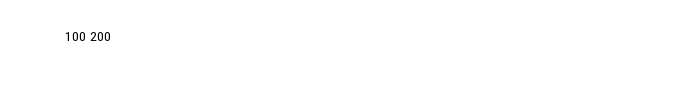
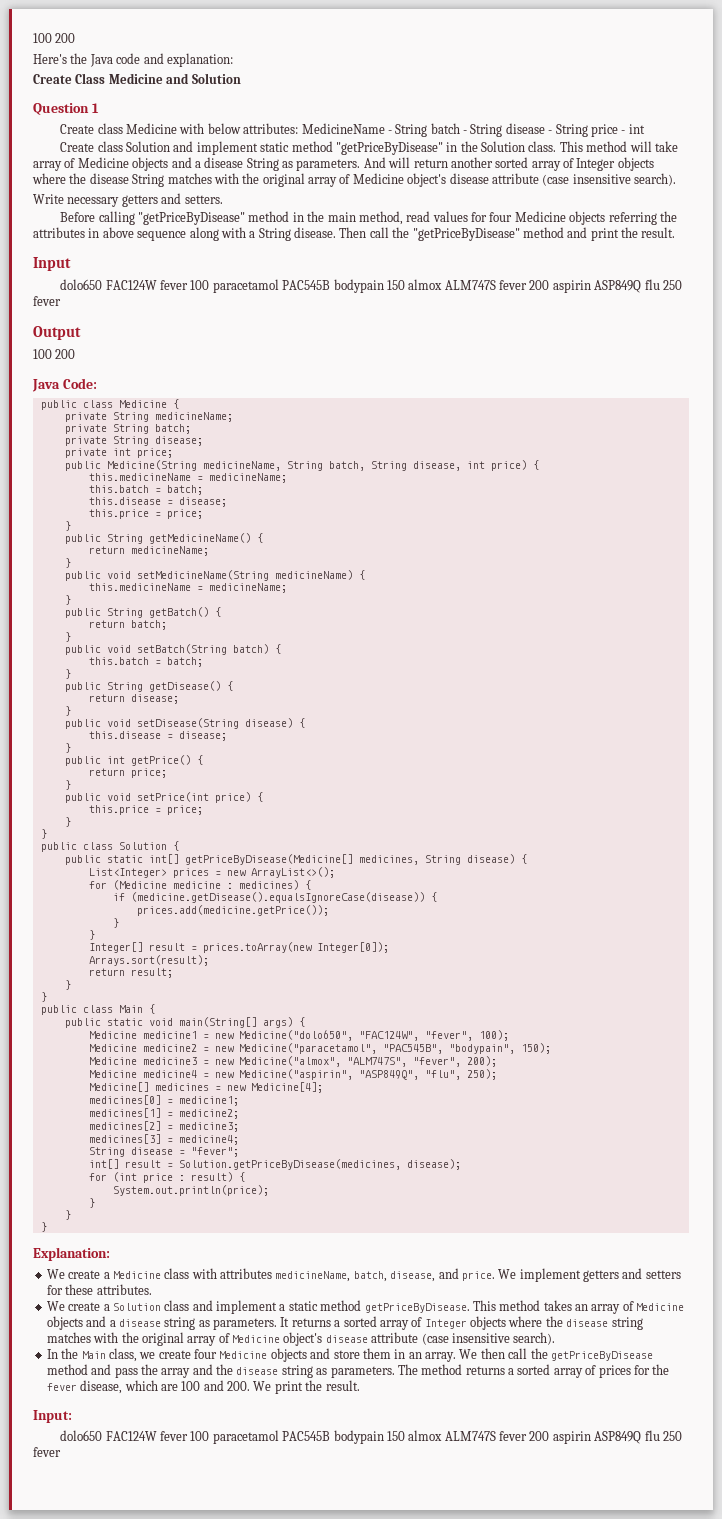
[65,32,111,41] 100 200 -> [33,33,76,43] [33,53,233,67] [33,73,241,84] [33,103,99,115] [60,123,645,137] [60,141,678,155] [33,157,654,171] [32,173,676,187] [33,193,223,207] [60,211,677,225] [33,227,676,241] [33,257,71,271] [60,279,682,293] [33,296,61,306] [33,326,81,340] [33,349,76,359] [32,378,97,392] [40,399,179,410] [64,412,233,422] [64,424,191,434] [64,436,203,446] [64,448,173,458] [64,460,539,471] [88,473,287,483] [88,485,203,495] [88,497,227,507] [88,509,203,519] [64,521,71,531] [64,533,263,544] [88,546,209,556] [64,558,71,568] [64,570,365,581] [88,583,287,593] [64,595,71,605] [64,607,221,618] [88,620,167,630] [64,632,71,642] [64,644,281,655] [88,657,203,667] [64,669,71,679] [64,681,233,692] [88,694,179,704] [64,706,71,716] [64,718,305,729] [88,731,227,741] [64,743,71,753] [64,755,203,766] [88,768,167,778] [64,780,71,790] [64,792,263,803] [88,805,203,815] [64,817,71,827] [40,829,47,839] [40,841,179,852] [64,854,527,865] [88,867,335,878] [88,880,311,890] [112,892,437,903] [136,905,329,916] [112,918,119,928] [88,930,95,940] [88,942,389,953] [88,955,209,966] [88,968,173,978] [64,980,71,990] [40,992,47,1002] [40,1004,155,1015] [64,1017,305,1028] [88,1030,509,1041] [88,1043,551,1054] [88,1056,497,1067] [88,1069,497,1080] [88,1082,323,1093] [88,1095,239,1106] [88,1108,239,1119] [88,1121,239,1132] [88,1134,239,1145] [88,1147,239,1157] [88,1159,461,1170] [88,1172,245,1183] [112,1185,269,1196] [88,1198,95,1208] [64,1210,71,1220] [40,1222,47,1232] [33,1247,110,1261] [46,1268,681,1282] [46,1284,152,1295] [46,1300,685,1314] [46,1316,643,1330] [46,1332,556,1346] [46,1348,653,1362] [46,1364,670,1378] [46,1380,360,1394] [33,1410,72,1423] [60,1430,682,1444] [33,1447,61,1457] 100 200 // Here's the Java code and explanation: // Create Class Medicine and Solution // Question 1 // Create class Medicine with below attributes: MedicineName - String batch - String disease - String price - int // Create class Solution and implement static method "getPriceByDisease" in the Solution class. This method will take array of Medicine objects and a disease String as parameters. And will return another sorted array of Integer objects where the disease String matches with the original array of Medicine object's disease attribute (case insensitive search). // Write necessary getters and setters. // Before calling "getPriceByDisease" method in the main method, read values for four Medicine objects referring the attributes in above sequence along with a String disease. Then call the "getPriceByDisease" method and print the result. // Input // dolo650 FAC124W fever 100 paracetamol PAC545B bodypain 150 almox ALM747S fever 200 aspirin ASP849Q flu 250 fever // Output // 100 200 // Java Code: // public class Medicine { // private String medicineName; // private String batch; // private String disease; // private int price; // public Medicine(String medicineName, String batch, String disease, int price) { // this.medicineName = medicineName; // this.batch = batch; // this.disease = disease; // this.price = price; // } // public String getMedicineName() { // return medicineName; // } // public void setMedicineName(String medicineName) { // this.medicineName = medicineName; // } // public String getBatch() { // return batch; // } // public void setBatch(String batch) { // this.batch = batch; // } // public String getDisease() { // return disease; // } // public void setDisease(String disease) { // this.disease = disease; // } // public int getPrice() { // return price; // } // public void setPrice(int price) { // this.price = price; // } // } // public class Solution { // public static int[] getPriceByDisease(Medicine[] medicines, String disease) { // List<Integer> prices = new ArrayList<>(); // for (Medicine medicine : medicines) { // if (medicine.getDisease().equalsIgnoreCase(disease)) { // prices.add(medicine.getPrice()); // } // } // Integer[] result = prices.toArray(new Integer[0]); // Arrays.sort(result); // return result; // } // } // public class Main { // public static void main(String[] args) { // Medicine medicine1 = new Medicine("dolo650", "FAC124W", "fever", 100); // Medicine medicine2 = new Medicine("paracetamol", "PAC545B", "bodypain", 150); // Medicine medicine3 = new Medicine("almox", "ALM747S", "fever", 200); // Medicine medicine4 = new Medicine("aspirin", "ASP849Q", "flu", 250); // Medicine[] medicines = new Medicine[4]; // medicines[0] = medicine1; // medicines[1] = medicine2; // medicines[2] = medicine3; // medicines[3] = medicine4; // String disease = "fever"; // int[] result = Solution.getPriceByDisease(medicines, disease); // for (int price : result) { // System.out.println(price); // } // } // } // Explanation: // We create a Medicine class with attributes medicineName, batch, disease, and price. We implement getters and setters for these attributes. // We create a Solution class and implement a static method getPriceByDisease. This method takes an array of Medicine objects and a disease string as parameters. It returns a sorted array of Integer objects where the disease string matches with the original array of Medicine object's disease attribute (case insensitive search). // In the Main class, we create four Medicine objects and store them in an array. We then call the getPriceByDisease method and pass the array and the disease string as parameters. The method returns a sorted array of prices for the fever disease, which are 100 and 200. We print the result. // Input: // dolo650 FAC124W fever 100 paracetamol PAC545B bodypain 150 almox ALM747S fever 200 aspirin ASP849Q flu 250 fever

